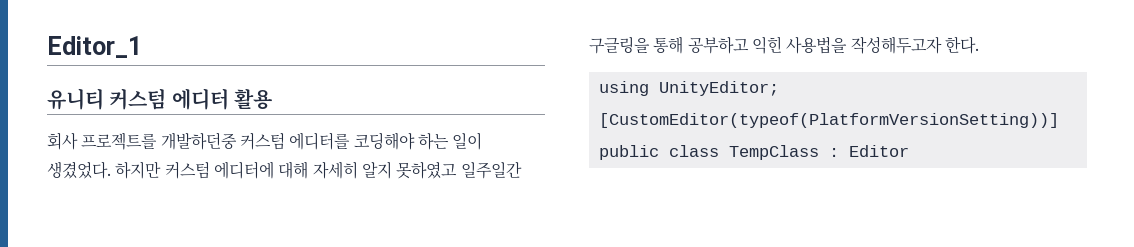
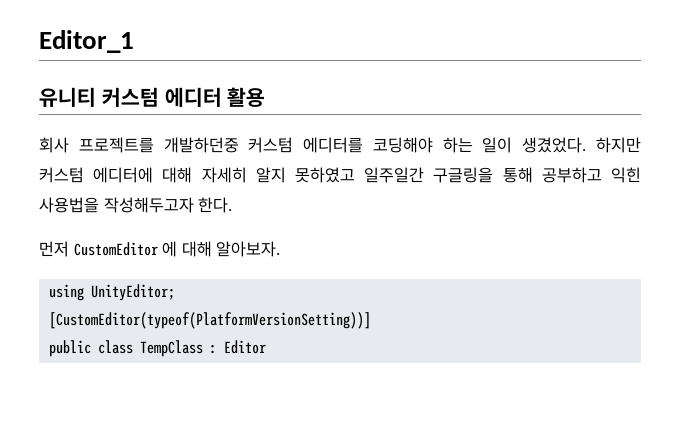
(979, 45) none -> [39,241,281,257] // 먼저 CustomEditor 에 대해 알아보자.

